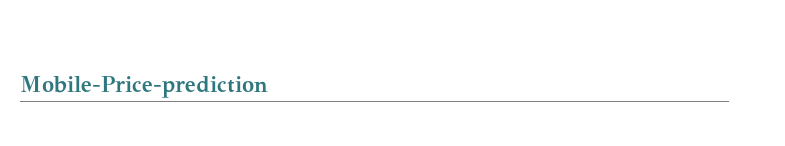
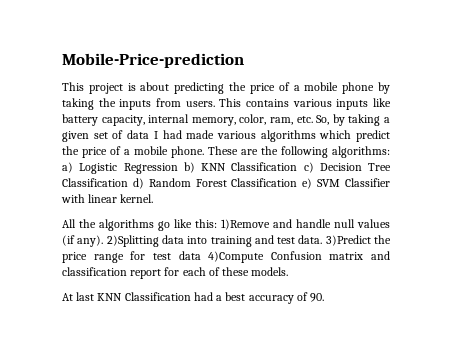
(268, 87) none -> [62,82,390,94] [62,98,391,110] [62,114,390,126] [62,130,390,142] [62,146,390,158] [62,162,391,174] [62,178,390,189] [61,194,154,203] [62,219,390,231] [62,235,391,247] [62,251,390,263] [62,267,289,279] [62,292,325,304] // This project is about predicting the price of a mobile phone by taking the inputs from users. This contains various inputs like battery capacity, internal memory, color, ram, etc. So, by taking a given set of data I had made various algorithms which predict the price of a mobile phone. These are the following algorithms: a) Logistic Regression b) KNN Classification c) Decision Tree Classification d) Random Forest Classification e) SVM Classifier with linear kernel. // All the algorithms go like this: 1)Remove and handle null values (if any). 2)Splitting data into training and test data. 3)Predict the price range for test data 4)Compute Confusion matrix and classification report for each of these models. // At last KNN Classification had a best accuracy of 90.

